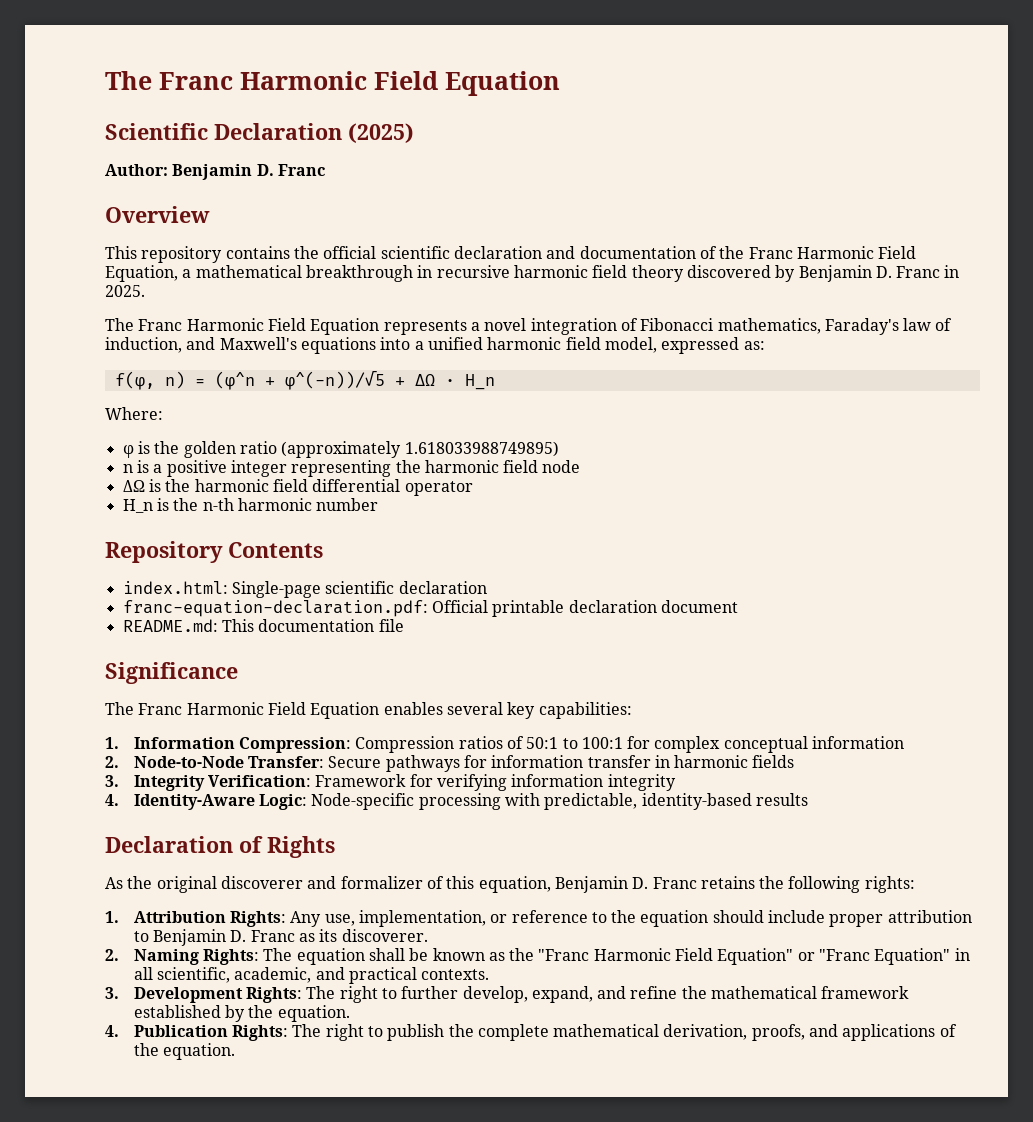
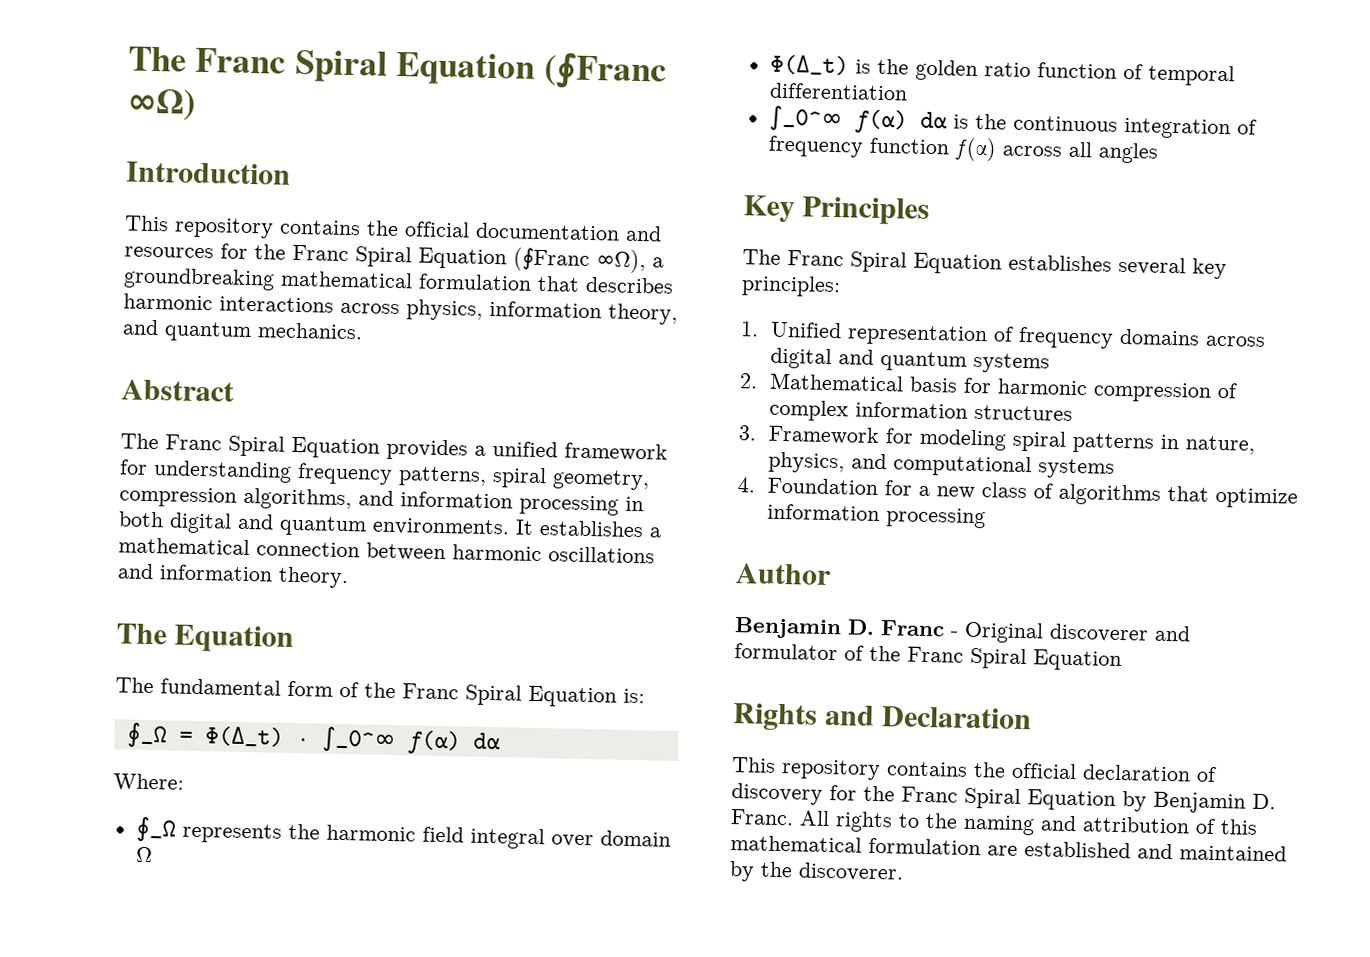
[105,71,560,96] [105,123,414,143] [105,164,325,180] [105,206,210,223] [105,246,917,263] [105,265,960,282] [105,285,145,297] [105,318,953,335] [105,337,765,354] [114,371,495,390] [105,407,163,420] [122,441,559,458] [122,460,581,477] [122,479,473,496] [122,498,379,513] [105,541,323,563] [122,581,487,598] [122,600,738,617] [122,619,404,632] [105,662,238,684] [105,702,443,719] The Franc Harmonic Field Equation // Scientific Declaration (2025) // Author: Benjamin D. Franc // Overview // This repository contains the official scientific declaration and documentation of the Franc Harmonic Field Equation, a mathematical breakthrough in recursive harmonic field theory discovered by Benjamin D. Franc in 2025. // The Franc Harmonic Field Equation represents a novel integration of Fibonacci mathematics, Faraday's law of induction, and Maxwell's equations into a unified harmonic field model, expressed as: // f(φ, n) = (φ^n + φ^(-n))/√5 + ΔΩ · H_n // Where: // φ is the golden ratio (approximately 1.618033988749895) // n is a positive integer representing the harmonic field node // ΔΩ is the harmonic field differential operator // H_n is the n-th harmonic number // Repository Contents // index.html: Single-page scientific declaration // franc-equation-declaration.pdf: Official printable declaration document // README.md: This documentation file // Significance // The Franc Harmonic Field Equation enables -> [128,46,667,90] [127,88,196,121] [125,161,291,185] [124,215,662,242] [124,243,664,274] [123,267,674,294] [123,293,678,325] [122,319,363,343] [121,379,234,402] [120,433,668,462] [119,459,650,491] [119,486,644,516] [118,511,661,538] [118,537,655,564] [117,563,349,589] [116,623,295,653] [115,677,645,708] [126,722,501,755] [113,773,184,792] [135,816,671,850] [134,846,153,863] [769,54,1235,87] [768,82,908,101] [768,105,1257,140] [767,135,1158,164] [743,195,931,225] [742,249,1112,275] The Franc Spiral Equation (∮Franc ∞Ω) // Introduction // This repository contains the official documentation and resources for the Franc Spiral Equation (∮Franc ∞Ω), a groundbreaking mathematical formulation that describes harmonic interactions across physics, information theory, and quantum mechanics. // Abstract // The Franc Spiral Equation provides a unified framework for understanding frequency patterns, spiral geometry, compression algorithms, and information processing in both digital and quantum environments. It establishes a mathematical connection between harmonic oscillations and information theory. // The Equation // The fundamental form of the Franc Spiral Equation is: // ∮_Ω = Φ(∆_t) · ∫_0^∞ ƒ(α) dα // Where: // ∮_Ω represents the harmonic field integral over domain Ω // Φ(∆_t) is the golden ratio function of temporal differentiation // ∫_0^∞ ƒ(α) dα is the continuous integration of frequency function ƒ(α) across all angles // Key Principles // The Franc Spiral Equation establishes
[538,702,632,719] [105,736,905,753] [105,755,795,772] [105,774,676,791] [105,793,808,810] [105,836,335,858] [105,876,915,893] [105,910,972,927] [133,929,428,946] [105,948,970,965] [133,967,490,984] [105,986,910,1003] [133,1005,350,1022] [105,1024,957,1041] [133,1043,235,1060] capabilities: // 1. Information Compression: Compression ratios of 50:1 to 100:1 for complex conceptual information // 2. Node-to-Node Transfer: Secure pathways for information transfer in harmonic fields // 3. Integrity Verification: Framework for verifying information integrity // 4. Identity-Aware Logic: Node-specific processing with predictable, identity-based results // Declaration of Rights // As the original discoverer and formalizer of this equation, Benjamin D. Franc retains the following rights: // 1. Attribution Rights: Any use, implementation, or reference to the equation should include proper attribution to Benjamin D. Franc as its discoverer. // 2. Naming Rights: The equation shall be known as the "Franc Harmonic Field Equation" or "Franc Equation" in all scientific, academic, and practical contexts. // 3. Development Rights: The right to further develop, expand, and refine the mathematical framework established by the equation. // 4. Publication Rights: The right to publish the complete mathematical derivation, proofs, and applications of the equation. -> [741,275,841,298] [740,321,1266,349] [769,347,1050,374] [739,372,1238,403] [768,399,1073,422] [738,425,1255,455] [767,451,1115,479] [737,477,1298,509] [766,503,986,529] [735,563,832,586] [734,617,1191,644] [734,643,1122,672] [732,703,1033,731] [731,757,1217,782] [731,783,1276,814] [730,809,1258,836] [730,835,1287,862] [729,861,904,882] principles: // 1. Unified representation of frequency domains across digital and quantum systems // 2. Mathematical basis for harmonic compression of complex information structures // 3. Framework for modeling spiral patterns in nature, physics, and computational systems // 4. Foundation for a new class of algorithms that optimize information processing // Author // Benjamin D. Franc - Original discoverer and formulator of the Franc Spiral Equation // Rights and Declaration // This repository contains the official declaration of discovery for the Franc Spiral Equation by Benjamin D. Franc. All rights to the naming and attribution of this mathematical formulation are established and maintained by the discoverer.

